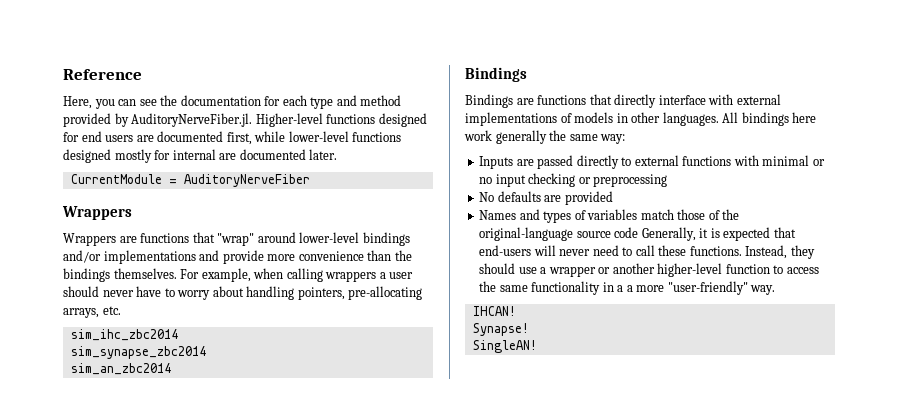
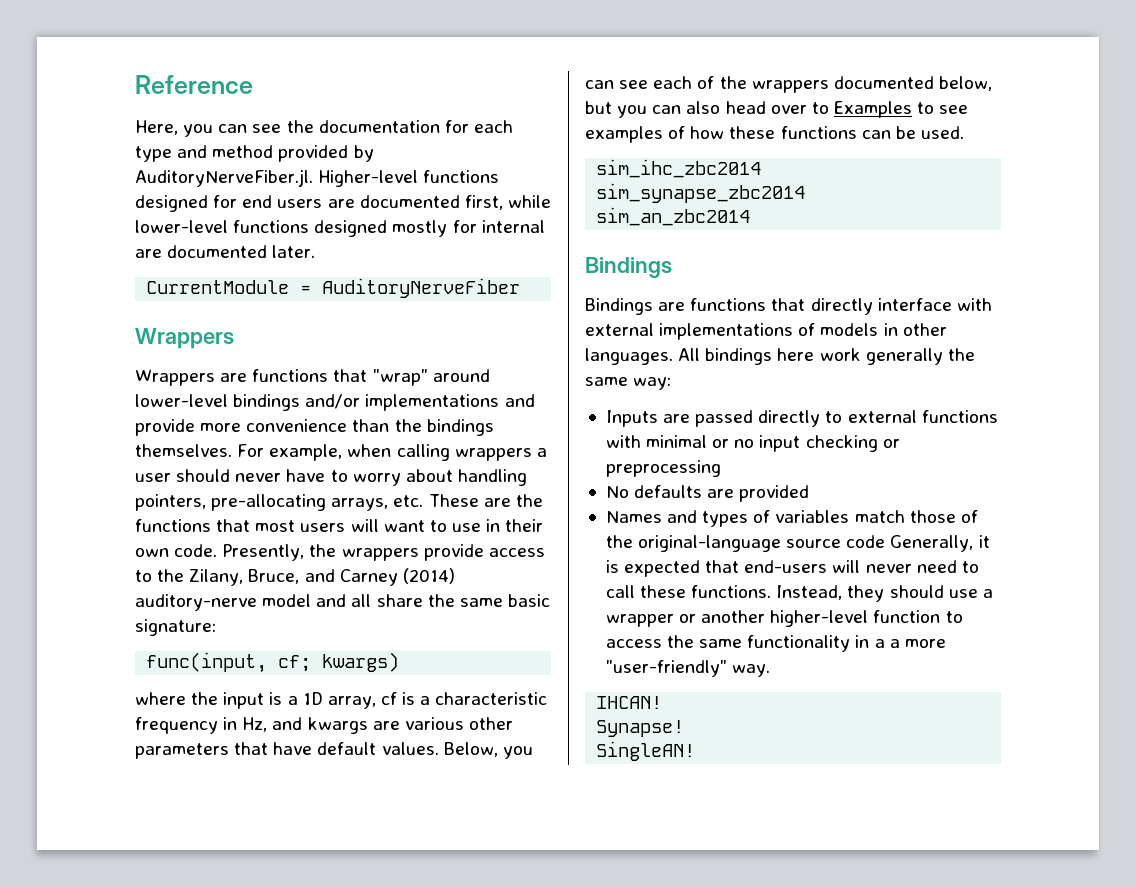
(121, 310) none -> [428,494,543,507] [135,519,544,532] [135,544,545,561] [135,568,455,586] [135,594,550,611] [135,619,216,636] [146,652,400,673] [135,692,548,709] [135,717,513,734] [135,742,533,759] [585,76,992,93] [585,101,969,118] [585,126,964,143] These are the functions that most users will want to use in their own code. Presently, the wrappers provide access to the Zilany, Bruce, and Carney (2014) auditory-nerve model and all share the same basic signature: // func(input, cf; kwargs) // where the input is a 1D array, cf is a characteristic frequency in Hz, and kwargs are various other parameters that have default values. Below, you can see each of the wrappers documented below, but you can also head over to Examples to see examples of how these functions can be used.

